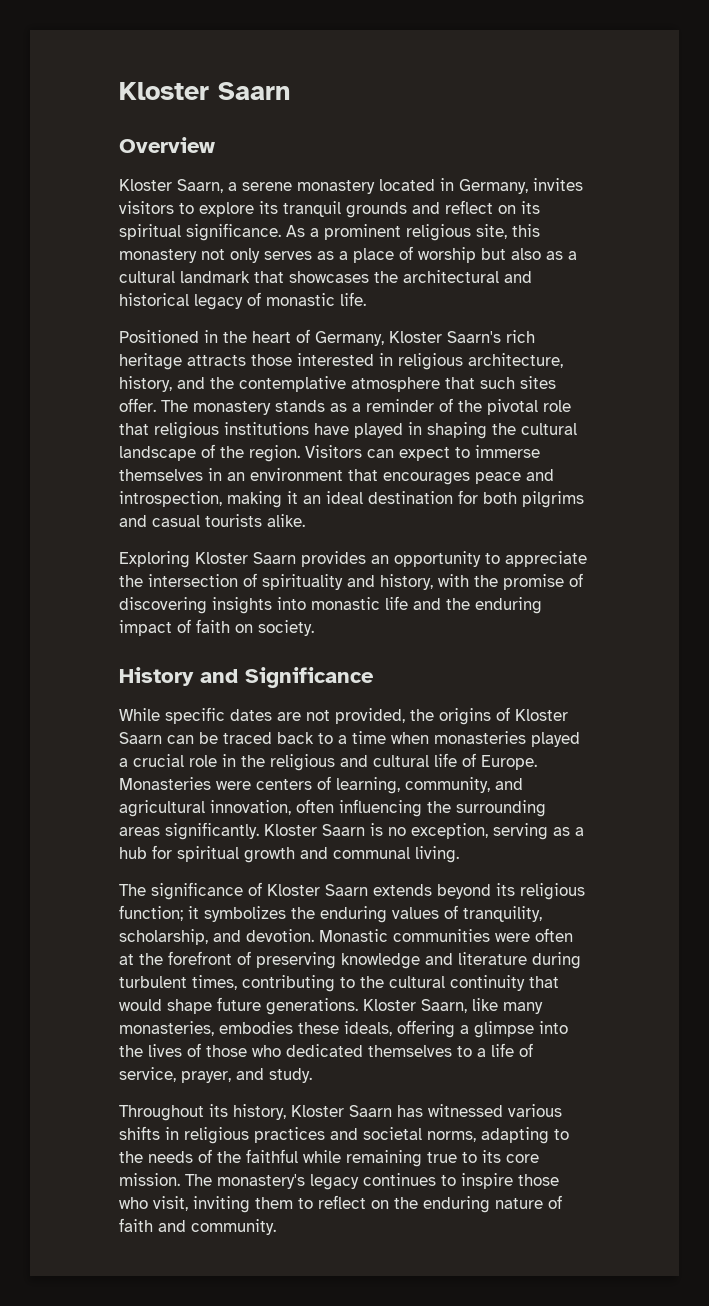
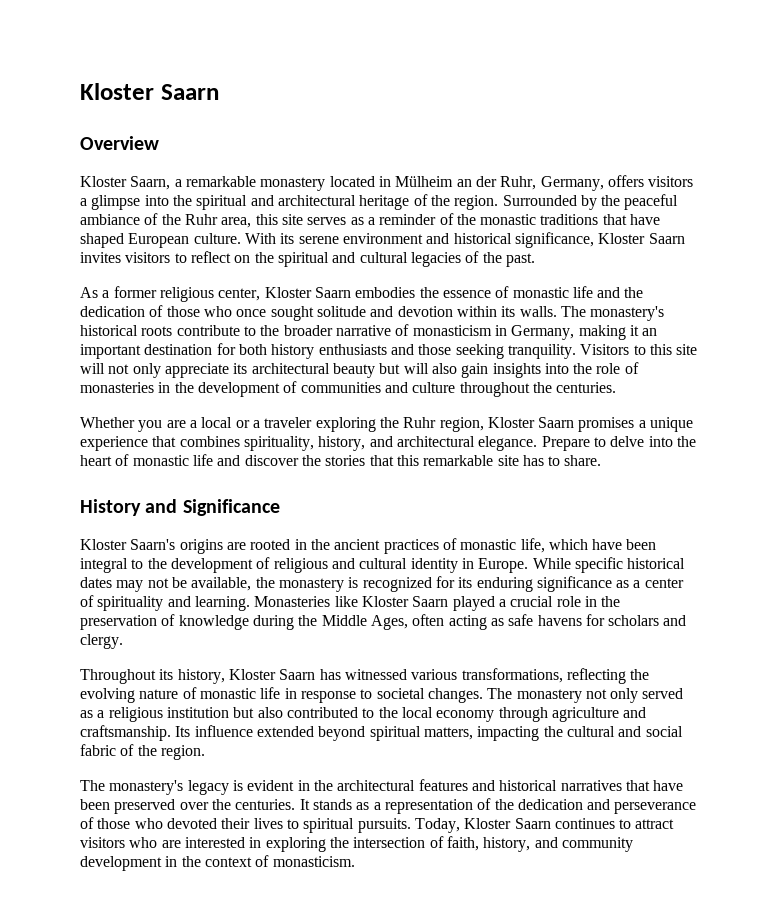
[242,182,292,191] serene -> [185,176,256,187] remarkable
[459,178,583,194] [119,200,540,218] [119,223,540,241] [119,246,577,263] [119,270,532,283] [119,292,366,310] [119,329,535,346] [119,353,563,370] [119,376,556,392] [119,398,571,415] [119,422,577,439] [119,444,540,462] [119,468,554,485] [119,490,584,508] [119,514,305,527] [119,551,587,568] [119,573,583,590] [119,596,542,614] [119,619,314,636] [119,667,374,688] [119,707,568,725] [119,731,526,744] Germany, invites visitors to explore its tranquil grounds and reflect on its spiritual significance. As a prominent religious site, this monastery not only serves as a place of worship but also as a cultural landmark that showcases the architectural and historical legacy of monastic life. // Positioned in the heart of Germany, Kloster Saarn's rich heritage attracts those interested in religious architecture, history, and the contemplative atmosphere that such sites offer. The monastery stands as a reminder of the pivotal role that religious institutions have played in shaping the cultural landscape of the region. Visitors can expect to immerse themselves in an environment that encourages peace and introspection, making it an ideal destination for both pilgrims and casual tourists alike. // Exploring Kloster Saarn provides an opportunity to appreciate the intersection of spirituality and history, with the promise of discovering insights into monastic life and the enduring impact of faith on society. // History and Significance // While specific dates are not provided, the origins of Kloster Saarn can be traced back to a time when monasteries -> [395,175,694,191] [80,194,679,210] [80,213,661,228] [80,232,685,248] [80,251,535,267] [80,286,644,302] [80,305,665,321] [80,324,658,340] [80,343,698,359] [80,362,639,378] [80,381,617,397] [80,417,694,432] [80,436,696,451] [80,454,602,466] [80,499,280,516] [80,538,657,554] [80,557,686,573] [80,576,684,592] [80,595,449,611] Mülheim an der Ruhr, Germany, offers visitors a glimpse into the spiritual and architectural heritage of the region. Surrounded by the peaceful ambiance of the Ruhr area, this site serves as a reminder of the monastic traditions that have shaped European culture. With its serene environment and historical significance, Kloster Saarn invites visitors to reflect on the spiritual and cultural legacies of the past. // As a former religious center, Kloster Saarn embodies the essence of monastic life and the dedication of those who once sought solitude and devotion within its walls. The monastery's historical roots contribute to the broader narrative of monasticism in Germany, making it an important destination for both history enthusiasts and those seeking tranquility. Visitors to this site will not only appreciate its architectural beauty but will also gain insights into the role of monasteries in the development of communities and culture throughout the centuries. // Whether you are a local or a traveler exploring the Ruhr region, Kloster Saarn promises a unique experience that combines spirituality, history, and architectural elegance. Prepare to delve into the heart of monastic life and discover the stories that this remarkable site has to share. // History and Significance // Kloster Saarn's origins are rooted in the ancient practices of monastic life, which have been integral to the development of religious and cultural identity in Europe. While specific historical dates may not be available, the monastery is recognized for its enduring significance as a center of spirituality and learning. Monasteries like Kloster Saarn
[270,753,537,771] [119,776,523,794] [119,799,546,817] [119,822,584,840] [119,845,459,863] [119,882,585,900] [119,905,542,923] [119,928,573,945] [119,951,581,969] [119,975,559,992] [119,997,543,1015] [119,1020,568,1038] [119,1043,533,1057] [119,1067,312,1083] religious and cultural life of Europe. Monasteries were centers of learning, community, and agricultural innovation, often influencing the surrounding areas significantly. Kloster Saarn is no exception, serving as a hub for spiritual growth and communal living. // The significance of Kloster Saarn extends beyond its religious function; it symbolizes the enduring values of tranquility, scholarship, and devotion. Monastic communities were often at the forefront of preserving knowledge and literature during turbulent times, contributing to the cultural continuity that would shape future generations. Kloster Saarn, like many monasteries, embodies these ideals, offering a glimpse into the lives of those who dedicated themselves to a life of service, prayer, and study. -> [80,614,687,630] [80,634,123,649] preservation of knowledge during the Middle Ages, often acting as safe havens for scholars and clergy.
[119,1126,569,1144] [119,1149,539,1167] [119,1173,559,1190] [119,1195,562,1213] [119,1218,276,1235] shifts in religious practices and societal norms, adapting to the needs of the faithful while remaining true to its core mission. The monastery's legacy continues to inspire those who visit, inviting them to reflect on the enduring nature of faith and community. -> [461,668,650,684] [80,687,684,703] [80,707,647,722] [80,725,683,741] [80,744,205,760] [80,779,684,795] [80,798,697,814] [80,817,675,833] [80,836,633,852] [80,855,355,871] transformations, reflecting the evolving nature of monastic life in response to societal changes. The monastery not only served as a religious institution but also contributed to the local economy through agriculture and craftsmanship. Its influence extended beyond spiritual matters, impacting the cultural and social fabric of the region. // The monastery's legacy is evident in the architectural features and historical narratives that have been preserved over the centuries. It stands as a representation of the dedication and perseverance of those who devoted their lives to spiritual pursuits. Today, Kloster Saarn continues to attract visitors who are interested in exploring the intersection of faith, history, and community development in the context of monasticism.

